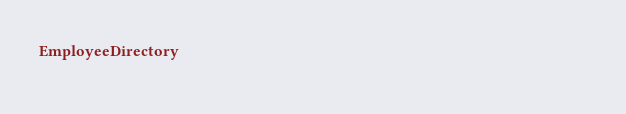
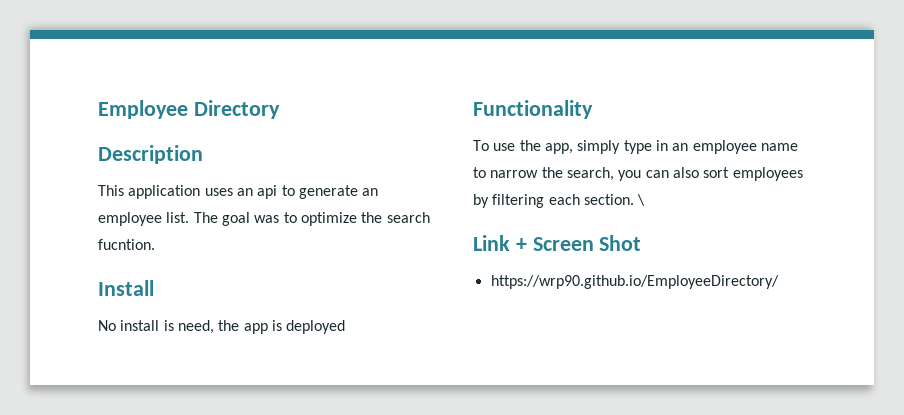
[39,45,179,60] EmployeeDirectory -> [98,100,280,119] [98,145,203,164] [98,185,379,199] [98,212,430,226] [98,239,155,250] [98,280,154,296] [98,320,346,334] [473,100,593,119] [473,140,798,154] [473,167,803,181] [473,194,646,208] [473,235,642,251] [490,275,779,289] Employee Directory // Description // This application uses an api to generate an employee list. The goal was to optimize the search fucntion. // Install // No install is need, the app is deployed // Functionality // To use the app, simply type in an employee name to narrow the search, you can also sort employees by filtering each section. \ // Link + Screen Shot // https://wrp90.github.io/EmployeeDirectory/

